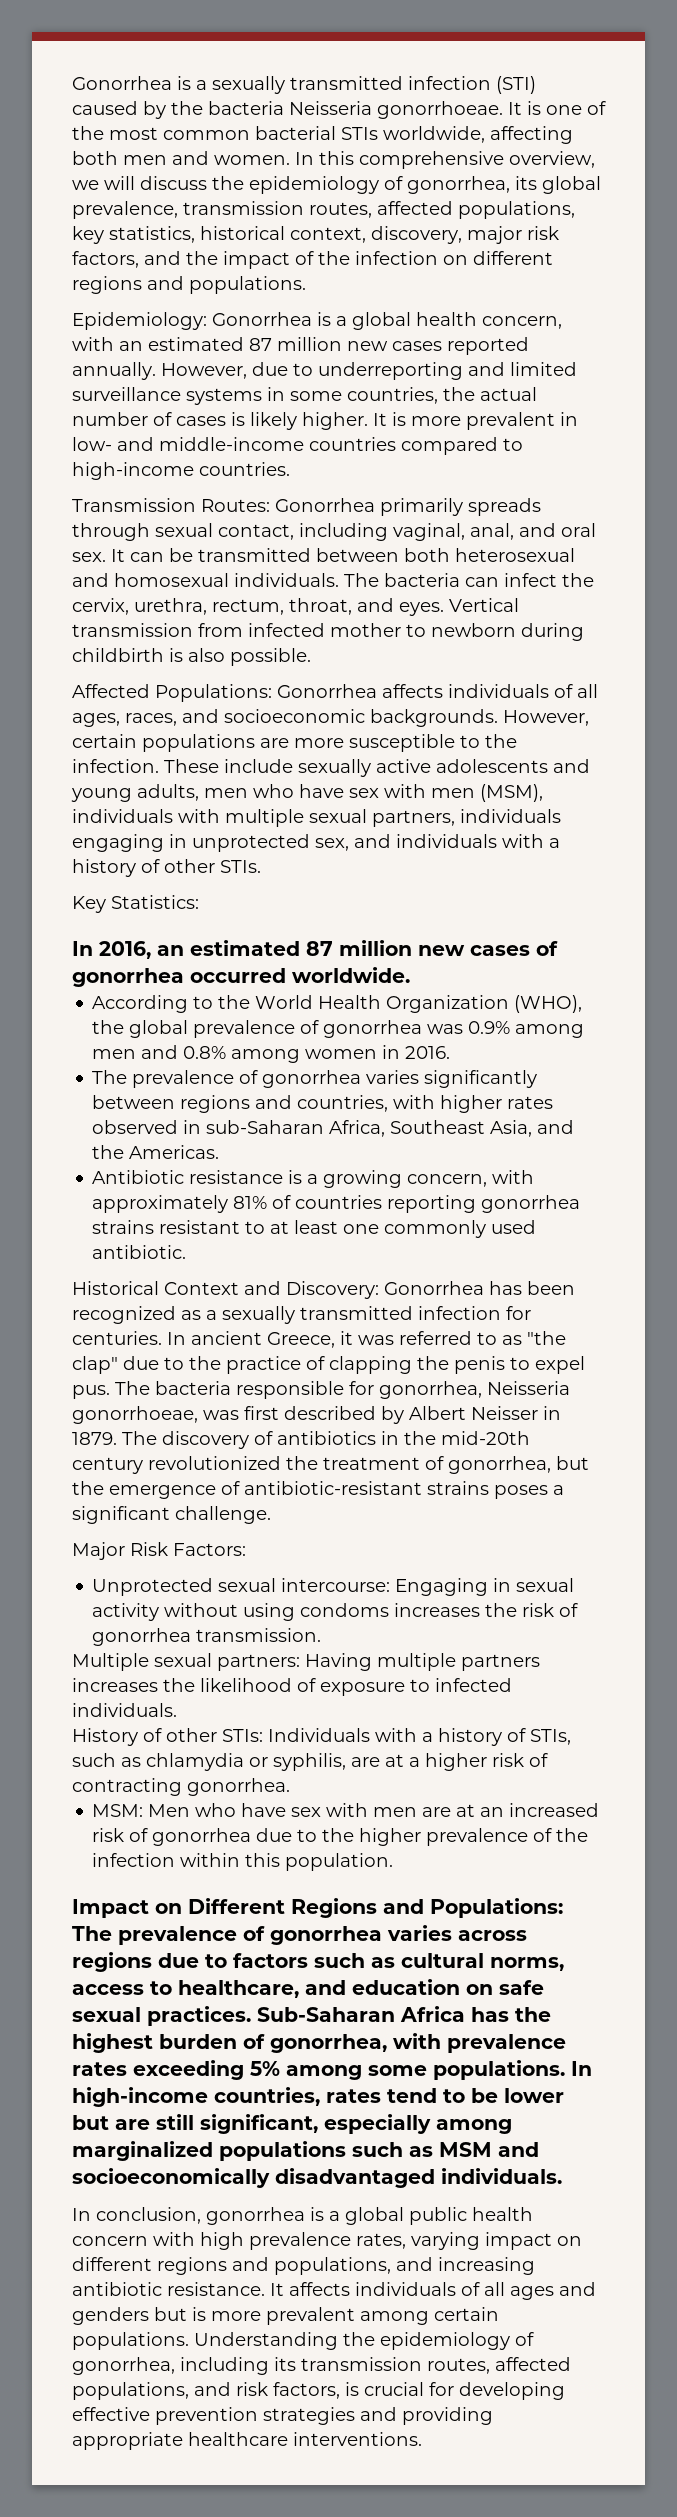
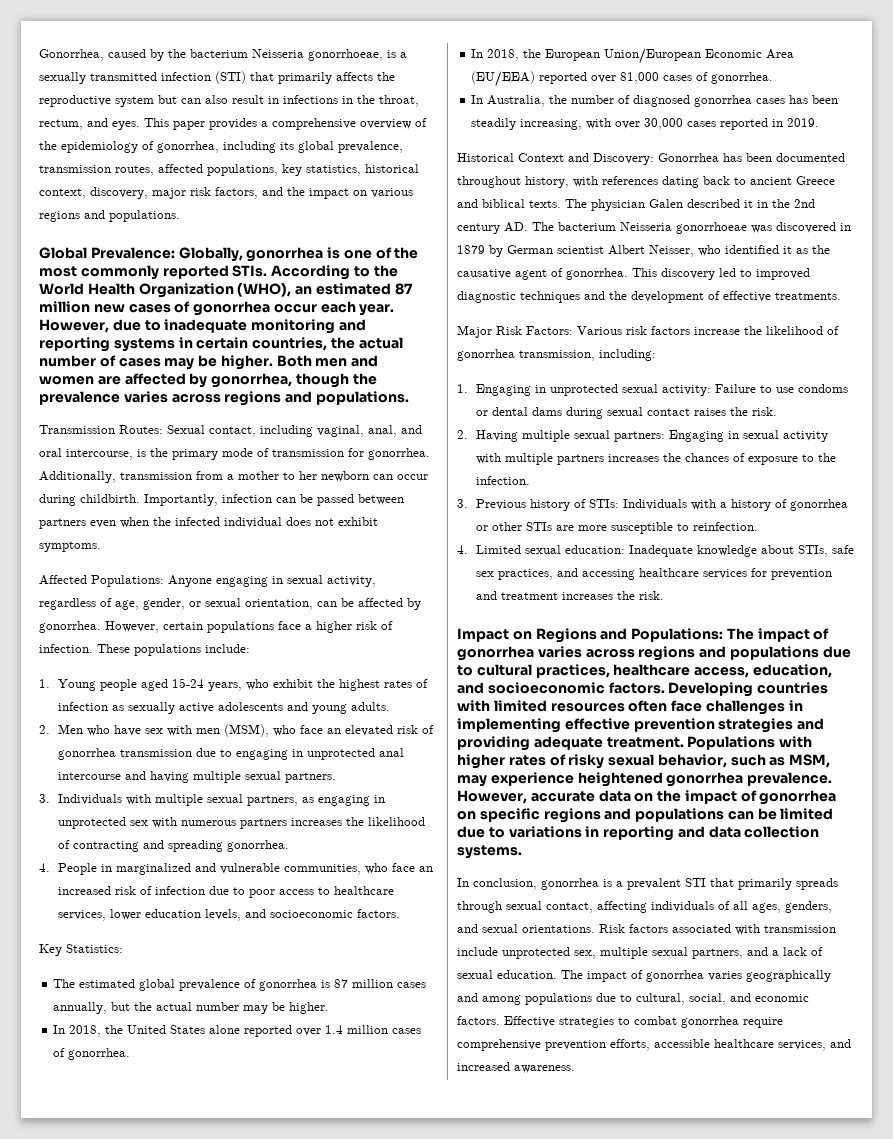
[72,76,172,90] Gonorrhea -> [39,49,383,61] Gonorrhea, caused by the bacterium Neisseria gonorrhoeae,
[72,101,606,119] [72,126,573,144] [72,151,595,169] [72,176,510,194] caused by the bacteria Neisseria gonorrhoeae. It is one of the most common bacterial STIs worldwide, affecting both men and women. In this comprehensive overview, we will discuss the epidemiology of gonorrhea, -> [250,72,395,84] [39,95,419,107] [39,118,427,130] [39,141,276,153] that primarily affects the reproductive system but can also result in infections in the throat, rectum, and eyes. This paper provides a comprehensive overview of the epidemiology of gonorrhea, including
[295,251,553,265] [72,276,306,294] [72,312,562,330] [72,337,529,355] [72,362,577,380] [72,387,537,405] [72,412,578,430] [72,437,523,455] [72,462,290,480] [72,498,541,516] [72,523,596,541] [72,548,575,562] [72,573,594,587] [72,598,519,616] [72,623,584,641] [72,648,311,666] [72,684,598,702] [72,709,589,727] [72,734,517,752] [72,759,590,777] [71,784,543,802] [72,809,561,827] [72,834,560,852] [72,859,261,877] [72,895,199,913] [72,941,151,959] of the infection on different regions and populations. // Epidemiology: Gonorrhea is a global health concern, with an estimated 87 million new cases reported annually. However, due to underreporting and limited surveillance systems in some countries, the actual number of cases is likely higher. It is more prevalent in low- and middle-income countries compared to high-income countries. // Transmission Routes: Gonorrhea primarily spreads through sexual contact, including vaginal, anal, and oral sex. It can be transmitted between both heterosexual and homosexual individuals. The bacteria can infect the cervix, urethra, rectum, throat, and eyes. Vertical transmission from infected mother to newborn during childbirth is also possible. // Affected Populations: Gonorrhea affects individuals of all ages, races, and socioeconomic backgrounds. However, certain populations are more susceptible to the infection. These include sexually active adolescents and young adults, men who have sex with men (MSM), individuals with multiple sexual partners, individuals engaging in unprotected sex, and individuals with a history of other STIs. // Key Statistics: // In 2016, -> [353,188,413,198] [39,210,180,222] [39,247,419,262] [39,265,398,280] [39,283,292,298] on various regions and populations. // Global Prevalence: Globally, gonorrhea is one of the most commonly reported STIs. According to the World Health Organization (WHO),
[190,967,410,983] [92,995,583,1013] [92,1020,585,1038] [92,1045,451,1063] [92,1070,538,1088] [92,1095,554,1113] [92,1120,575,1137] [92,1145,220,1159] [92,1170,535,1188] [92,1195,581,1213] [92,1220,537,1238] [92,1245,187,1259] occurred worldwide. // According to the World Health Organization (WHO), the global prevalence of gonorrhea was 0.9% among men and 0.8% among women in 2016. // The prevalence of gonorrhea varies significantly between regions and countries, with higher rates observed in sub-Saharan Africa, Southeast Asia, and the Americas. // Antibiotic resistance is a growing concern, with approximately 81% of countries reporting gonorrhea strains resistant to at least one commonly used antibiotic. -> [273,301,395,316] [39,319,366,334] [39,337,403,352] [39,355,379,370] [39,373,377,388] [39,391,409,406] [39,425,422,437] [39,448,430,460] [39,471,428,483] [39,494,404,506] [39,517,378,529] [39,541,101,552] [39,575,376,587] [39,598,421,610] [39,621,393,633] [39,644,250,656] [39,678,428,691] [57,702,390,714] [39,724,434,737] [57,748,404,760] [57,771,336,783] [39,794,385,806] [57,817,425,829] [57,840,289,852] [39,863,433,875] [57,886,394,898] [57,909,400,921] [39,944,123,956] [53,979,427,991] [53,1002,330,1014] [53,1025,422,1037] [53,1048,131,1060] [471,48,795,64] [471,71,774,87] [471,95,839,107] [471,118,820,130] occur each year. However, due to inadequate monitoring and reporting systems in certain countries, the actual number of cases may be higher. Both men and women are affected by gonorrhea, though the prevalence varies across regions and populations. // Transmission Routes: Sexual contact, including vaginal, anal, and oral intercourse, is the primary mode of transmission for gonorrhea. Additionally, transmission from a mother to her newborn can occur during childbirth. Importantly, infection can be passed between partners even when the infected individual does not exhibit symptoms. // Affected Populations: Anyone engaging in sexual activity, regardless of age, gender, or sexual orientation, can be affected by gonorrhea. However, certain populations face a higher risk of infection. These populations include: // 1. Young people aged 15-24 years, who exhibit the highest rates of infection as sexually active adolescents and young adults. // 2. Men who have sex with men (MSM), who face an elevated risk of gonorrhea transmission due to engaging in unprotected anal intercourse and having multiple sexual partners. // 3. Individuals with multiple sexual partners, as engaging in unprotected sex with numerous partners increases the likelihood of contracting and spreading gonorrhea. // 4. People in marginalized and vulnerable communities, who face an increased risk of infection due to poor access to healthcare services, lower education levels, and socioeconomic factors. // Key Statistics: // The estimated global prevalence of gonorrhea is 87 million cases annually, but the actual number may be higher. // In 2018, the United States alone reported over 1.4 million cases of gonorrhea. // In 2018, the European Union/European Economic Area (EU/EEA) reported over 81,000 cases of gonorrhea. // In Australia, the number of diagnosed gonorrhea cases has been steadily increasing, with over 30,000 cases reported in 2019.
[72,1306,531,1324] [72,1331,566,1348] [72,1356,585,1374] [72,1381,570,1399] [72,1406,561,1424] [72,1431,530,1449] [72,1456,589,1474] [72,1481,564,1499] [72,1506,271,1524] [72,1542,246,1560] [92,1578,575,1596] [92,1603,579,1621] [92,1628,322,1646] [72,1653,372,1671] recognized as a sexually transmitted infection for centuries. In ancient Greece, it was referred to as "the clap" due to the practice of clapping the penis to expel pus. The bacteria responsible for gonorrhea, Neisseria gonorrhoeae, was first described by Albert Neisser in 1879. The discovery of antibiotics in the mid-20th century revolutionized the treatment of gonorrhea, but the emergence of antibiotic-resistant strains poses a significant challenge. // Major Risk Factors: // Unprotected sexual intercourse: Engaging in sexual activity without using condoms increases the risk of gonorrhea transmission. // Multiple sexual partners: Having -> [776,153,845,162] [457,176,835,188] [457,199,815,211] [457,222,851,234] [457,245,830,257] [457,268,810,280] [457,291,841,303] [457,325,839,338] [457,349,656,361] [457,384,848,396] [475,407,777,419] [457,430,828,442] [475,453,501,464] documented throughout history, with references dating back to ancient Greece and biblical texts. The physician Galen described it in the 2nd century AD. The bacterium Neisseria gonorrhoeae was discovered in 1879 by German scientist Albert Neisser, who identified it as the causative agent of gonorrhea. This discovery led to improved diagnostic techniques and the development of effective treatments. // Major Risk Factors: Various risk factors increase the likelihood of gonorrhea transmission, including: // 1. Engaging in unprotected sexual activity: Failure to use condoms or dental dams during sexual contact raises the risk. // 2. Having multiple sexual partners: Engaging in sexual activity with
[200,1678,292,1692] likelihood -> [684,453,729,462] chances
[435,1678,512,1692] [72,1703,177,1717] [72,1728,217,1746] infected individuals. // History of other -> [817,453,836,462] [475,476,530,485] [457,499,586,511] the infection. // 3. Previous history of
[530,1729,571,1745] [72,1753,548,1771] [72,1778,290,1796] [92,1803,600,1817] [92,1828,589,1846] [92,1853,394,1871] STIs, such as chlamydia or syphilis, are at a higher risk of contracting gonorrhea. // MSM: Men who have sex with men are at an increased risk of gonorrhea due to the higher prevalence of the infection within this population. -> [789,499,848,511] [475,522,758,534] [457,545,854,557] [475,568,832,580] [475,591,664,600] gonorrhea or other STIs are more susceptible to reinfection. // 4. Limited sexual education: Inadequate knowledge about STIs, safe sex practices, and accessing healthcare services for prevention and treatment increases the risk.
[188,1898,285,1914] Different -> (532, 635) none
[118,1926,237,1945] prevalence -> [757,628,810,642] impact
[158,1953,564,1971] [72,1979,544,1998] [72,2006,551,2026] [72,2033,566,2053] [72,2060,592,2080] [72,2087,564,2107] [72,2114,512,2134] [72,2141,539,2161] [72,2168,562,2188] due to factors such as cultural norms, access to healthcare, and education on safe sexual practices. Sub-Saharan Africa has the highest burden of gonorrhea, with prevalence rates exceeding 5% among some populations. In high-income countries, rates tend to be lower but are still significant, especially among marginalized populations such as MSM and socioeconomically disadvantaged individuals. -> [699,646,851,660] [457,664,832,678] [457,682,829,697] [457,700,803,715] [457,718,825,733] [457,736,813,751] [457,754,831,769] [457,772,833,787] [457,790,837,805] [457,808,834,823] [457,826,820,841] [457,845,522,859] and populations due to cultural practices, healthcare access, education, and socioeconomic factors. Developing countries with limited resources often face challenges in implementing effective prevention strategies and providing adequate treatment. Populations with higher rates of risky sexual behavior, such as MSM, may experience heightened gonorrhea prevalence. However, accurate data on the impact of gonorrhea on specific regions and populations can be limited due to variations in reporting and data collection systems.
[345,2207,533,2225] [72,2232,582,2250] [72,2257,535,2275] [72,2282,596,2300] [72,2307,499,2325] [72,2332,534,2350] [72,2357,571,2375] [72,2382,565,2400] [72,2407,493,2425] [72,2432,422,2450] global public health concern with high prevalence rates, varying impact on different regions and populations, and increasing antibiotic resistance. It affects individuals of all ages and genders but is more prevalent among certain populations. Understanding the epidemiology of gonorrhea, including its transmission routes, affected populations, and risk factors, is crucial for developing effective prevention strategies and providing appropriate healthcare interventions. -> [627,878,838,890] [457,901,832,913] [457,924,836,935] [457,947,823,959] [457,970,831,982] [457,993,809,1005] [457,1016,783,1028] [457,1039,851,1051] [457,1062,575,1073] prevalent STI that primarily spreads through sexual contact, affecting individuals of all ages, genders, and sexual orientations. Risk factors associated with transmission include unprotected sex, multiple sexual partners, and a lack of sexual education. The impact of gonorrhea varies geographically and among populations due to cultural, social, and economic factors. Effective strategies to combat gonorrhea require comprehensive prevention efforts, accessible healthcare services, and increased awareness.

